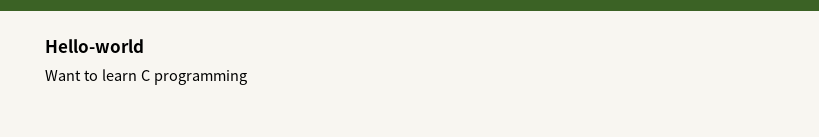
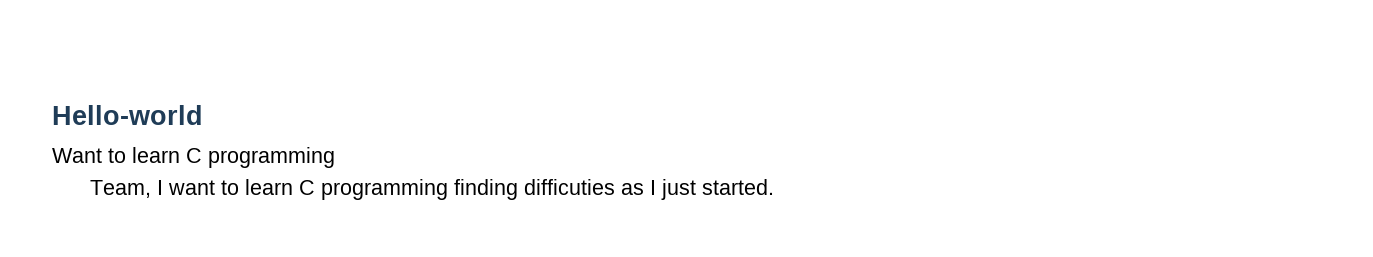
(247, 77) none -> [90,179,775,200] // Team, I want to learn C programming finding difficuties as I just started.

